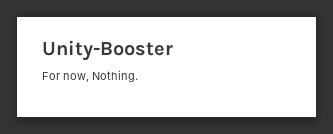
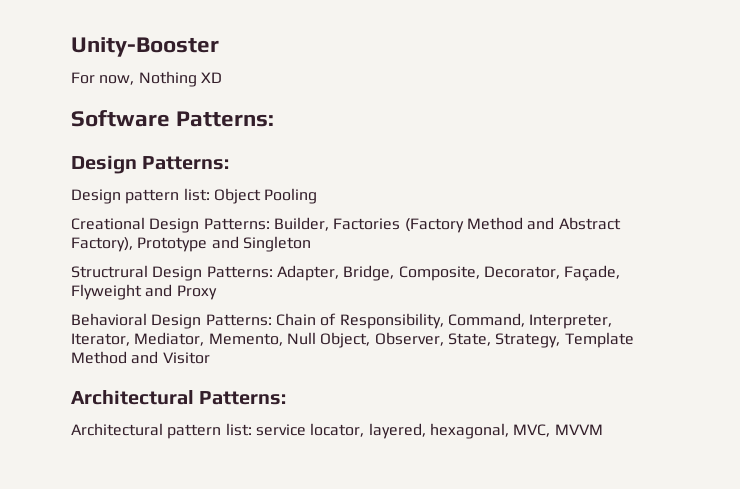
[92,70,138,82] Nothing. -> [138,71,222,87] [71,110,275,127] [71,155,230,174] [71,188,318,204] [71,217,621,233] [71,236,311,252] [71,265,621,281] [71,284,217,300] [71,313,613,329] [71,332,634,348] [71,351,210,364] [71,390,287,405] [71,423,603,439] Nothing XD // Software Patterns: // Design Patterns: // Design pattern list: Object Pooling // Creational Design Patterns: Builder, Factories (Factory Method and Abstract Factory), Prototype and Singleton // Structrural Design Patterns: Adapter, Bridge, Composite, Decorator, Façade, Flyweight and Proxy // Behavioral Design Patterns: Chain of Responsibility, Command, Interpreter, Iterator, Mediator, Memento, Null Object, Observer, State, Strategy, Template Method and Visitor // Architectural Patterns: // Architectural pattern list: service locator, layered, hexagonal, MVC, MVVM

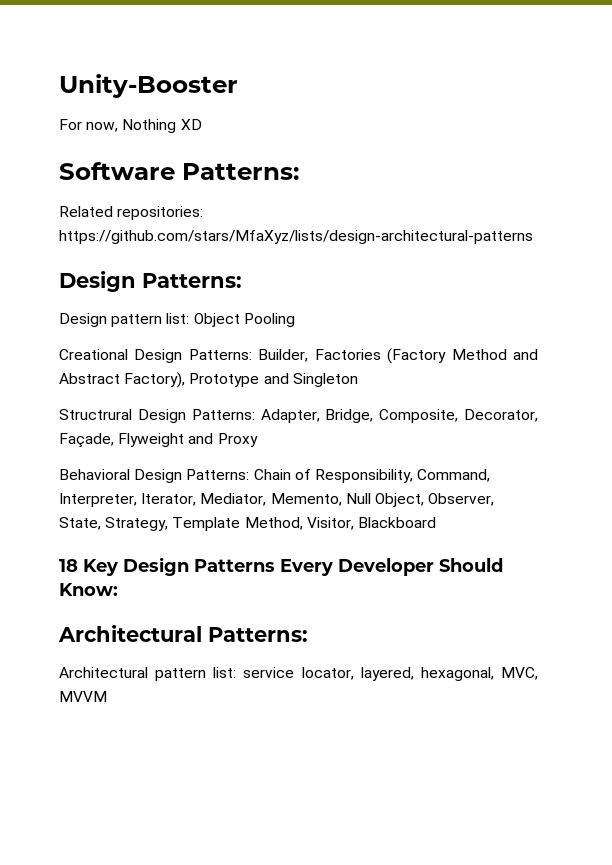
(275, 119) none -> [59,206,204,220] [59,230,533,244] // Related repositories: https://github.com/stars/MfaXyz/lists/design-architectural-patterns
[71,351,210,364] Method and Visitor -> [244,517,436,530] [59,557,503,576] [59,583,118,596] Method, Visitor, Blackboard // 18 Key Design Patterns Every Developer Should Know:

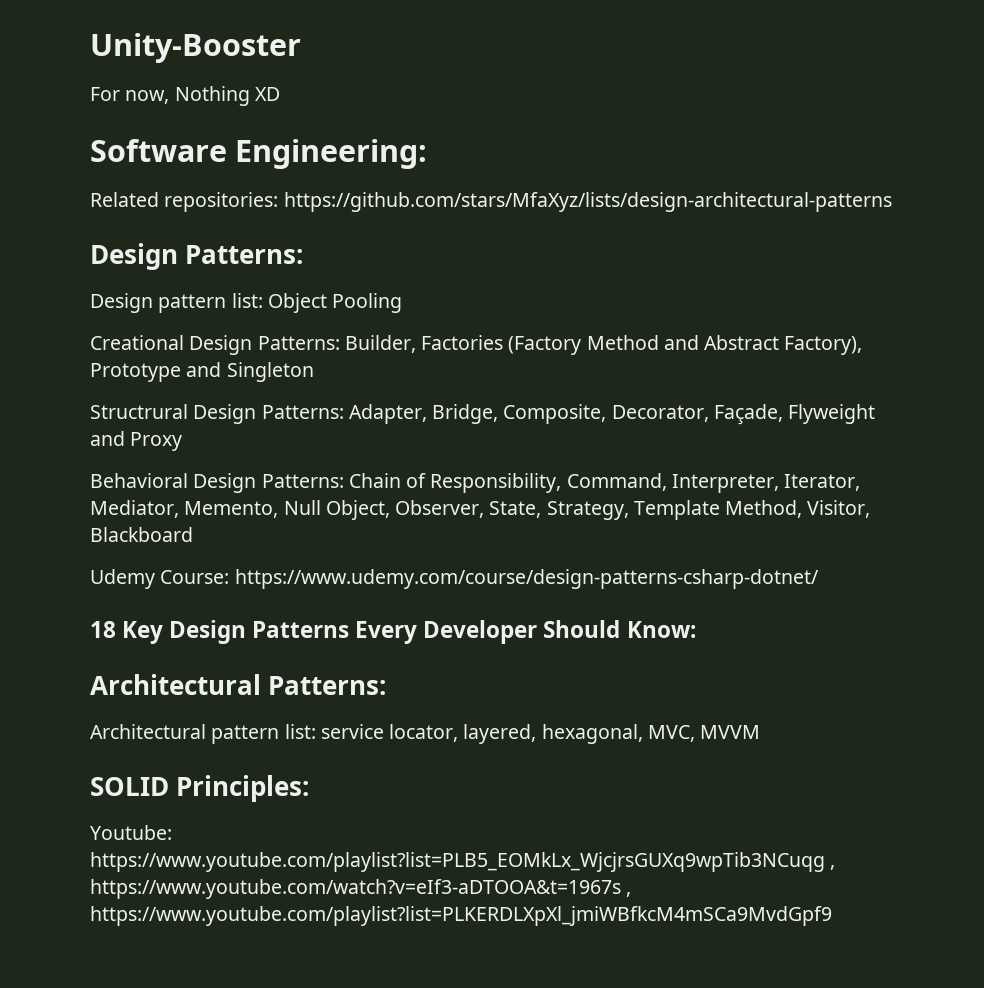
[182,163,299,180] Patterns: -> [235,139,428,169] Engineering:
(436, 522) none -> [90,569,819,589] // Udemy Course: https://www.udemy.com/course/design-patterns-csharp-dotnet/
(107, 696) none -> [90,775,310,802] [90,825,172,840] [90,852,836,872] [90,879,632,899] [90,906,832,926] // SOLID Principles: // Youtube: https://www.youtube.com/playlist?list=PLB5_EOMkLx_WjcjrsGUXq9wpTib3NCuqg , https://www.youtube.com/watch?v=eIf3-aDTOOA&t=1967s , https://www.youtube.com/playlist?list=PLKERDLXpXl_jmiWBfkcM4mSCa9MvdGpf9

